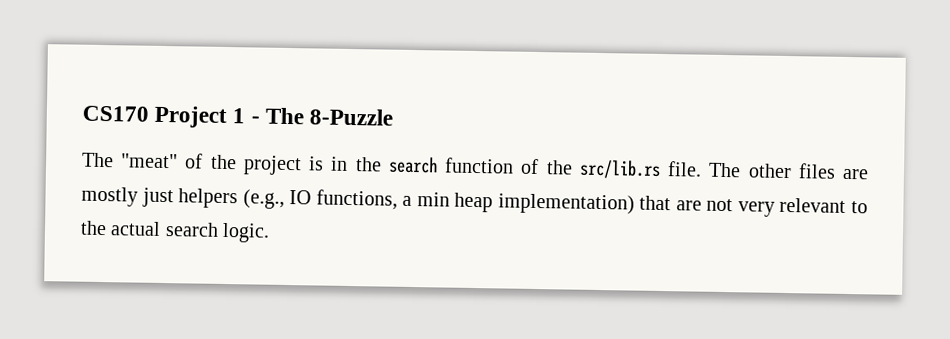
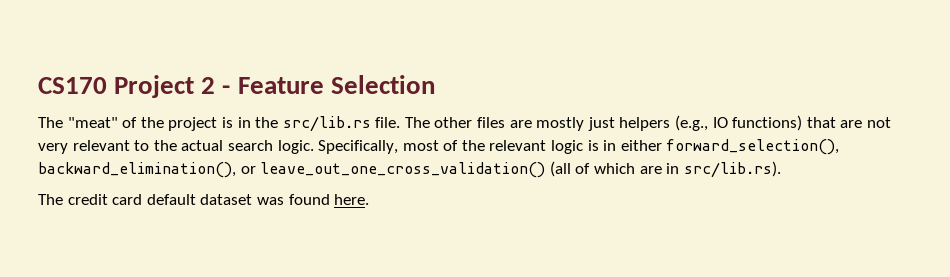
[232,107,394,126] 1 - The 8-Puzzle -> [201,75,435,94] 2 - Feature Selection
[387,156,573,175] search function of the -> (279, 122) none
[315,189,635,215] functions, a min heap implementation) -> [732,115,803,131] functions)
(271, 232) none -> [318,139,840,155] [38,161,781,178] [38,194,370,205] Specifically, most of the relevant logic is in either forward_selection(), backward_elimination(), or leave_out_one_cross_validation() (all of which are in src/lib.rs). // The credit card default dataset was found here.

